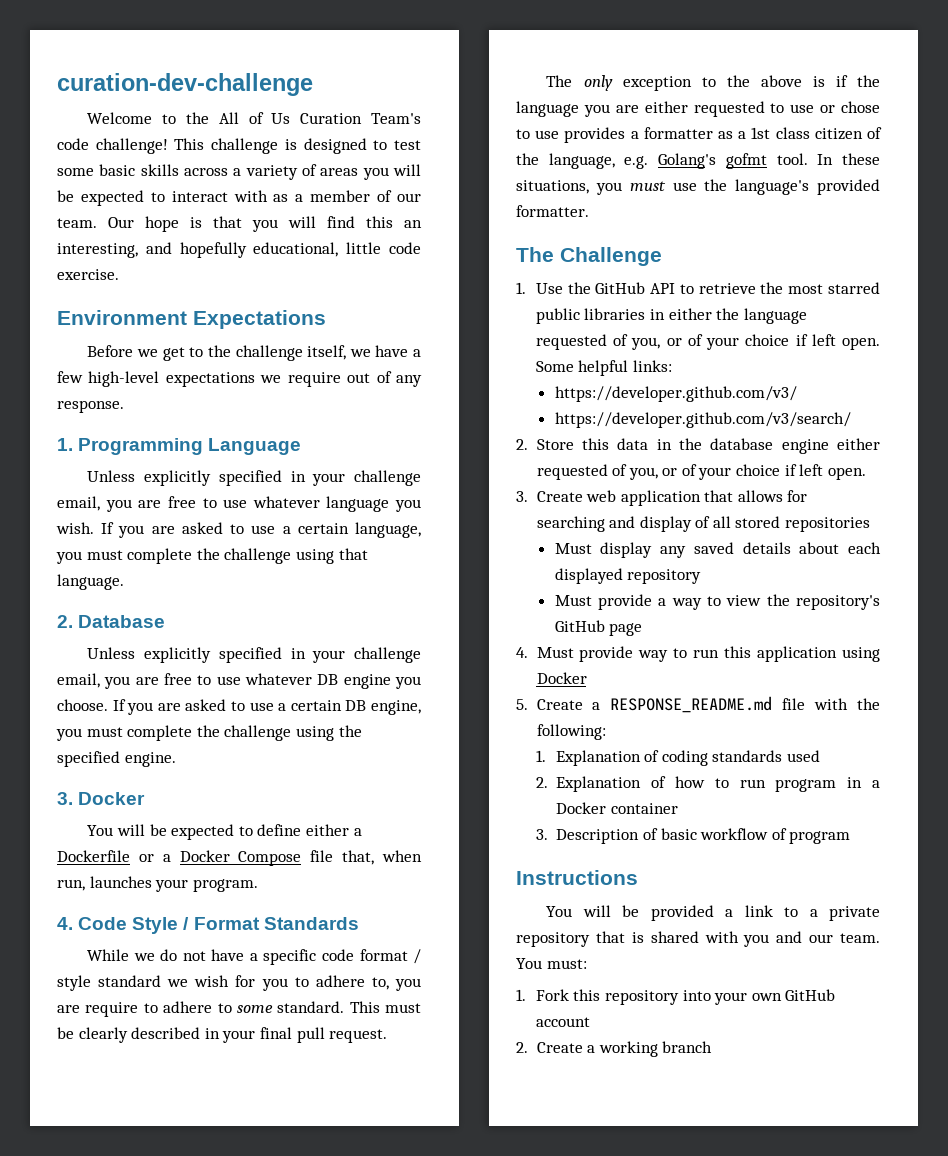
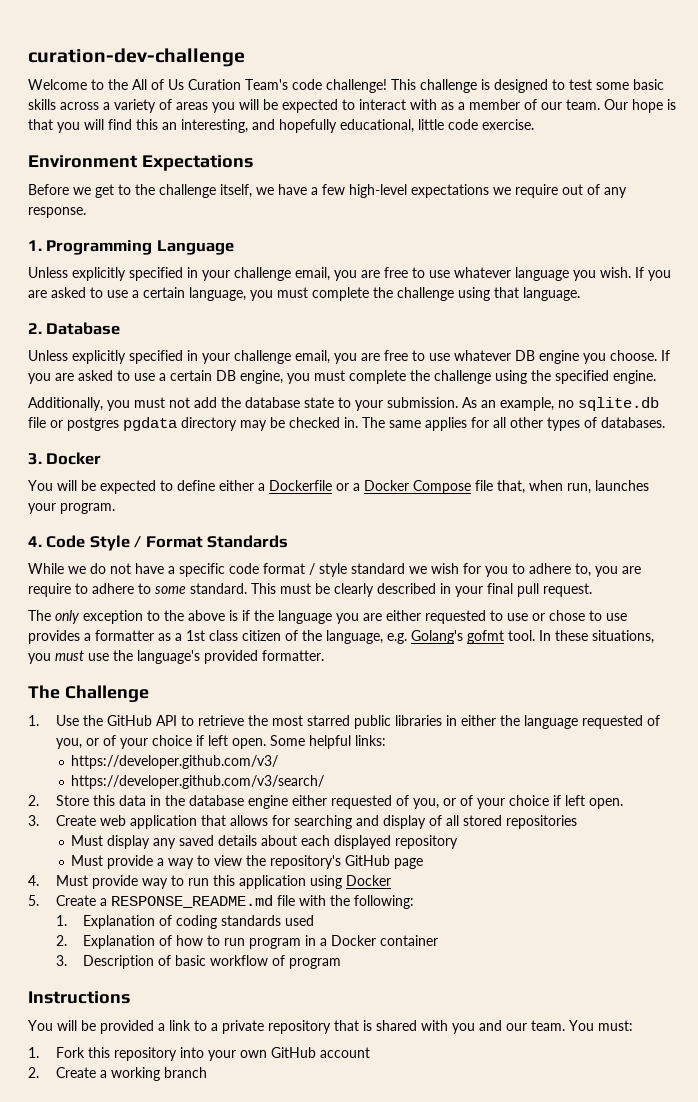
(176, 759) none -> [28,397,659,411] [28,417,665,431] // Additionally, you must not add the database state to your submission. As an example, no sqlite.db file or postgres pgdata directory may be checked in. The same applies for all other types of databases.

